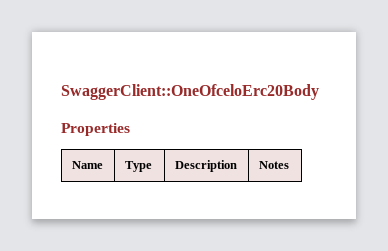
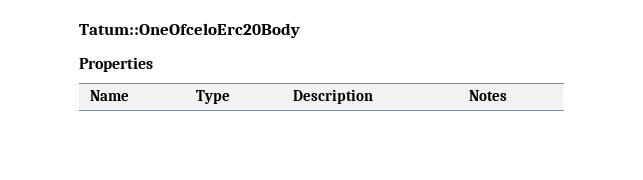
[61,84,319,100] SwaggerClient::OneOfceloErc20Body -> [79,23,300,38] Tatum::OneOfceloErc20Body

